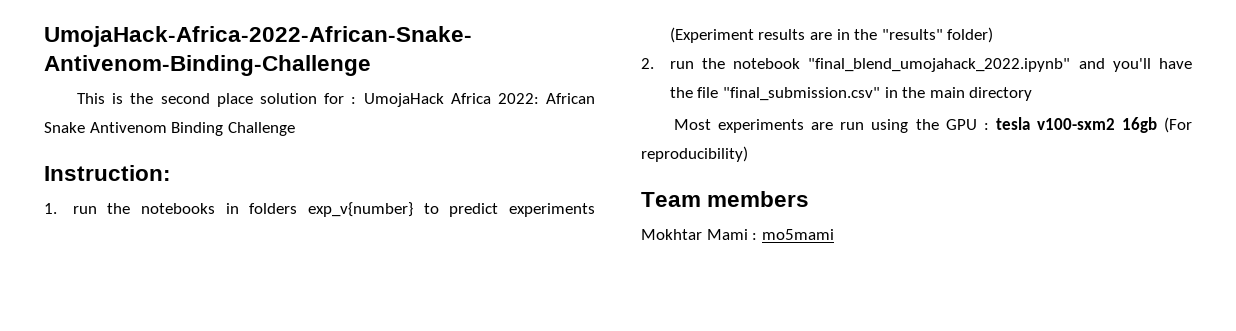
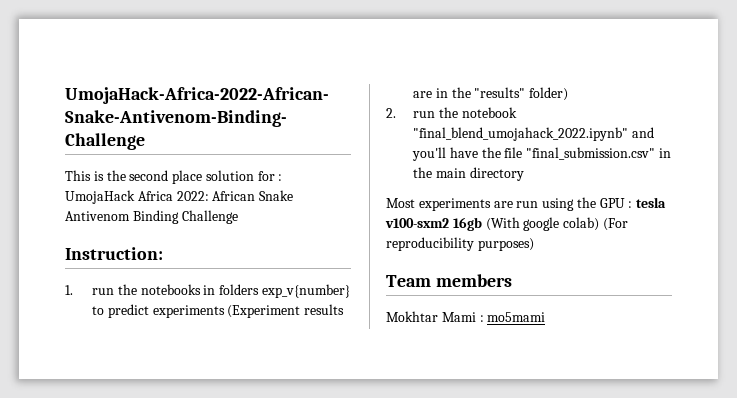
[1164,117,1192,133] [641,146,748,162] (For reproducibility) -> [485,217,628,231] [386,237,534,251] (With google colab) (For reproducibility purposes)

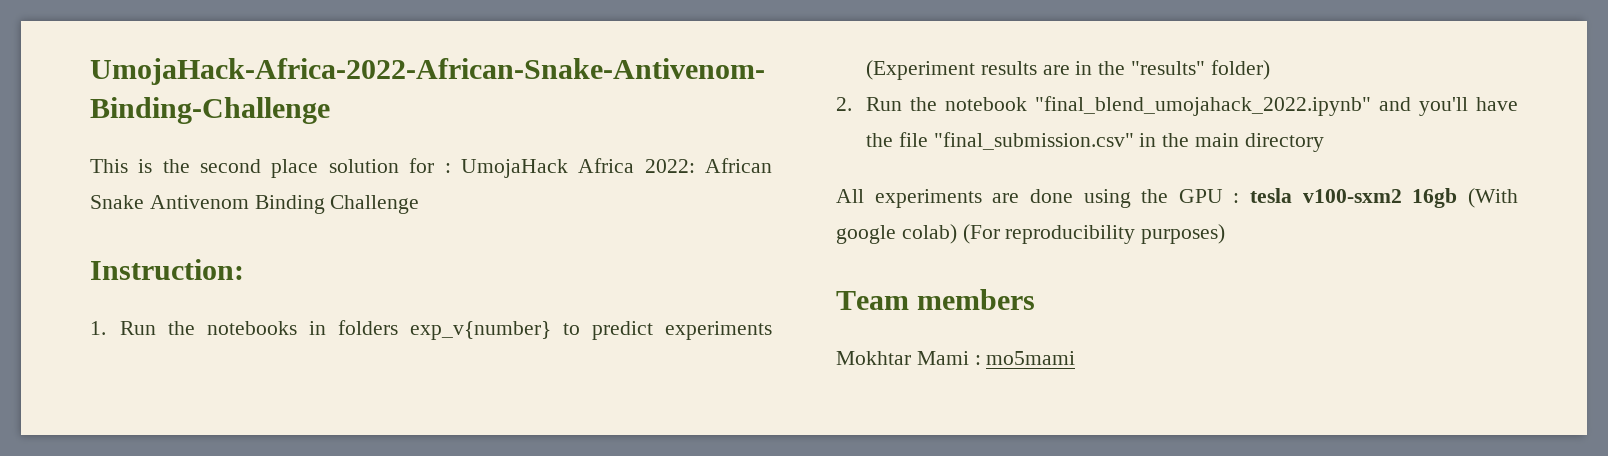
[92,288,115,295] run -> [119,321,156,335] Run
[413,111,436,118] run -> [865,97,902,111] Run
[386,198,415,208] Most -> [836,189,864,203] All
[516,201,539,208] run -> [1029,189,1073,203] done

